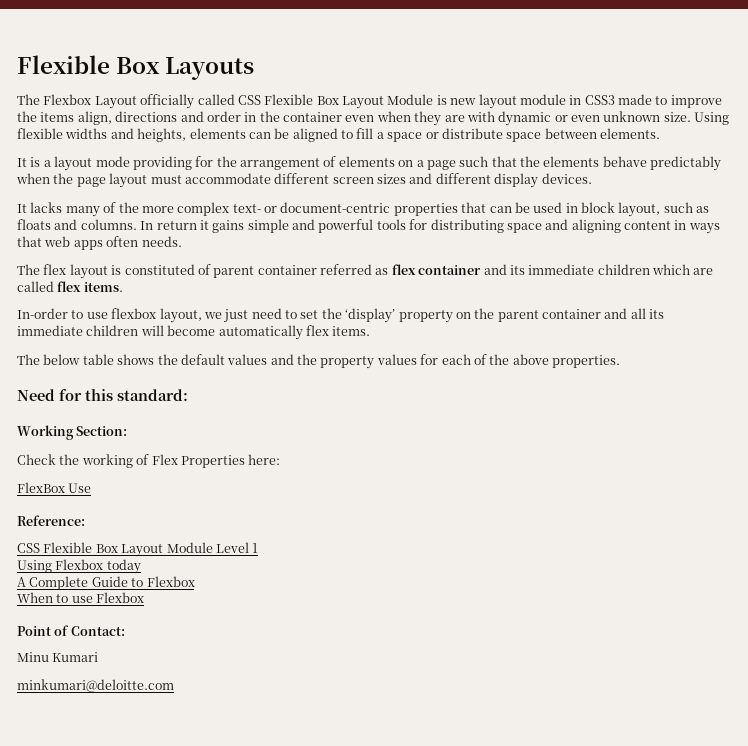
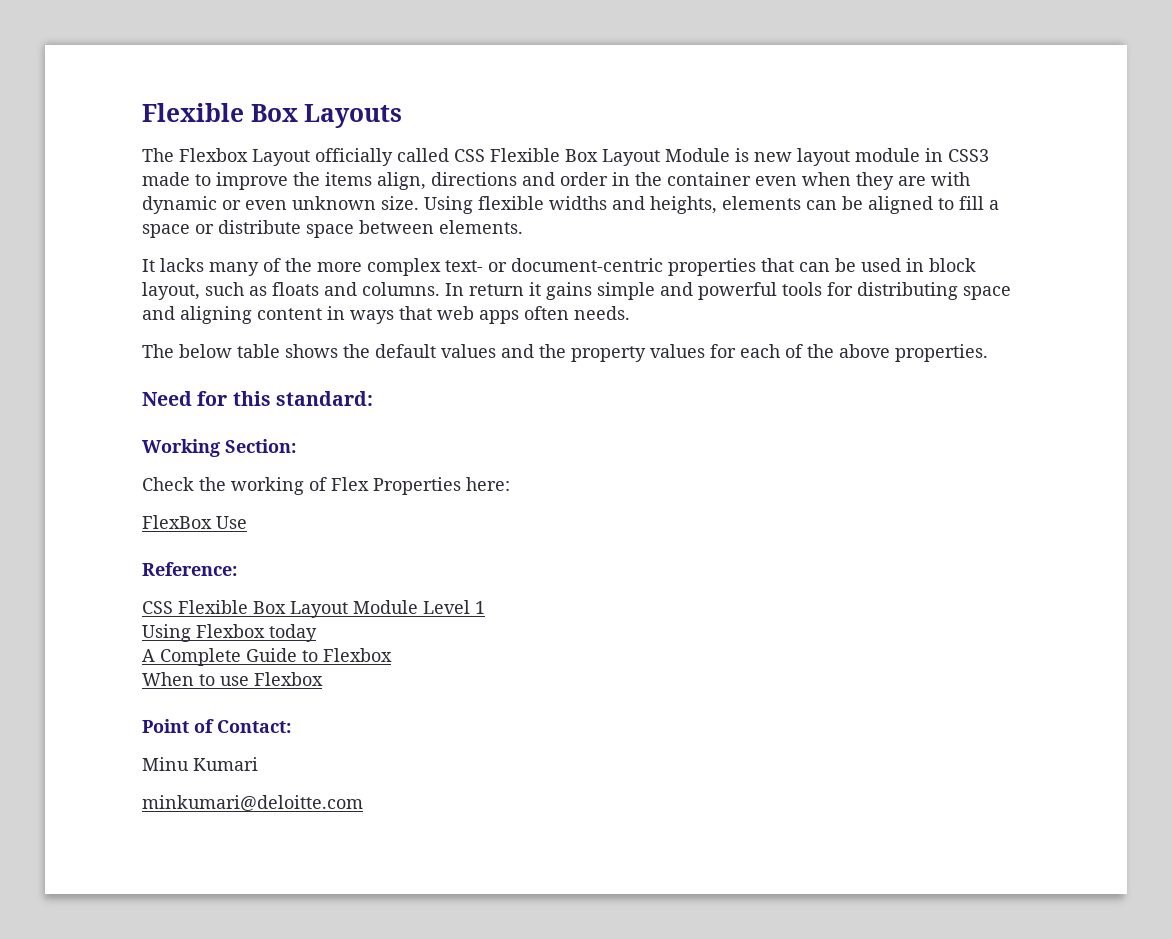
[17,156,722,171] [16,173,592,188] // It is a layout mode providing for the arrangement of elements on a page such that the elements behave predictably when the page layout must accommodate different screen sizes and different display devices. -> (523, 227) none
[17,264,714,279] [17,281,123,292] [17,308,665,323] [17,325,371,340] // The flex layout is constituted of parent container referred as flex container and its immediate children which are called flex items. // In-order to use flexbox layout, we just need to set the ‘display’ property on the parent container and all its immediate children will become automatically flex items. -> (630, 313) none

